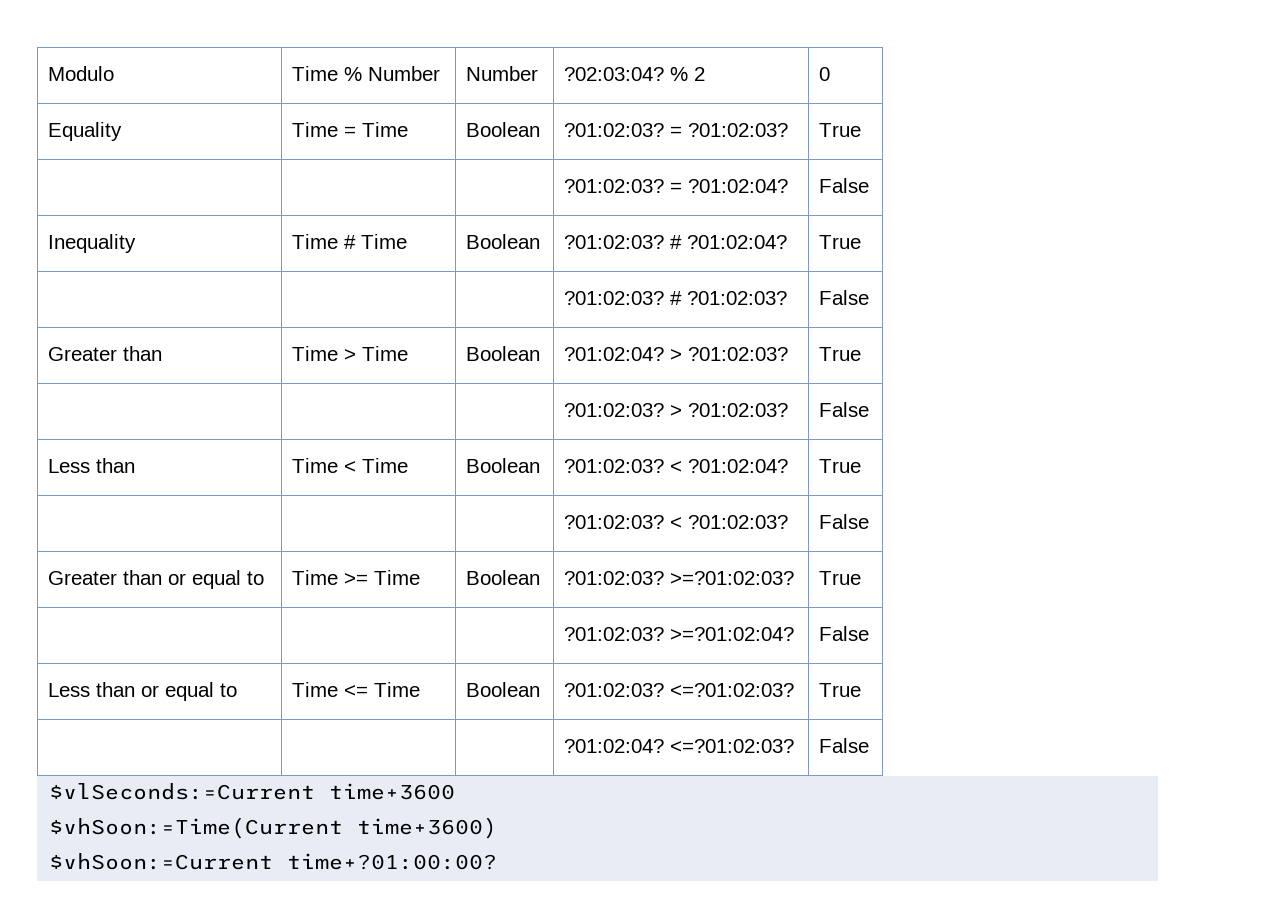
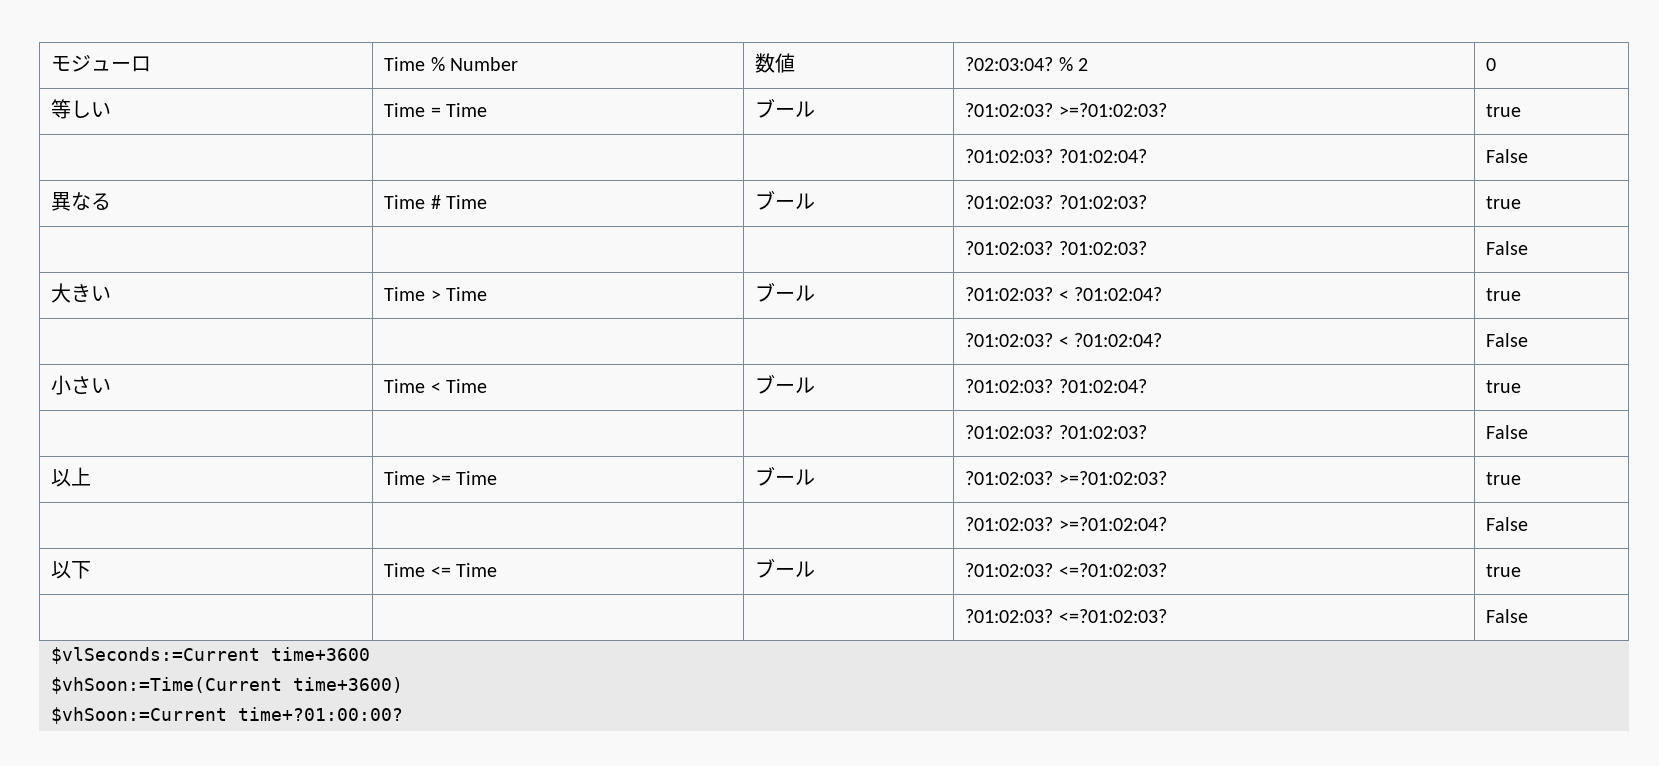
[48,66,115,81] Modulo -> [51,55,152,72] モジューロ
[466,66,539,81] Number -> [755,53,796,73] 数値
[48,122,123,141] Equality -> [51,99,112,119] 等しい
[466,122,541,137] [564,123,789,137] [819,123,862,137] [564,179,789,193] [819,178,870,193] [48,234,137,253] Boolean | ?01:02:03? = ?01:02:03? | True // | | | ?01:02:03? = ?01:02:04? | False // Inequality -> [755,98,816,118] [965,103,1167,117] [1486,104,1522,117] [965,149,1147,163] [1486,149,1529,163] [51,192,112,211] ブール | ?01:02:03? >=?01:02:03? | true // | | | ?01:02:03? ?01:02:04? | False // 異なる
[466,234,541,249] [564,235,788,249] [819,235,862,249] [564,291,788,305] [819,290,870,305] [48,346,163,361] Boolean | ?01:02:03? # ?01:02:04? | True // | | | ?01:02:03? # ?01:02:03? | False // Greater than -> [755,190,816,210] [965,195,1147,209] [1486,196,1522,209] [965,241,1147,255] [1486,241,1529,255] [51,283,112,303] ブール | ?01:02:03? ?01:02:03? | true // | | | ?01:02:03? ?01:02:03? | False // 大きい
[466,346,541,361] [564,347,789,361] [819,347,862,361] [564,403,789,417] [819,402,870,417] [48,458,136,473] [292,458,409,473] [466,458,541,473] [564,459,789,473] [819,459,862,473] [564,515,789,529] [819,514,870,529] [48,570,265,589] Boolean | ?01:02:04? > ?01:02:03? | True // | | | ?01:02:03? > ?01:02:03? | False // Less than | Time < Time | Boolean | ?01:02:03? < ?01:02:04? | True // | | | ?01:02:03? < ?01:02:03? | False // Greater than or equal to -> [755,282,816,302] [965,287,1162,301] [1486,288,1522,301] [965,333,1162,347] [1486,333,1529,347] [51,375,112,395] [384,379,487,393] [755,374,816,394] [965,379,1147,393] [1486,380,1522,393] [965,425,1147,439] [1486,425,1529,439] [51,467,92,487] ブール | ?01:02:03? < ?01:02:04? | true // | | | ?01:02:03? < ?01:02:04? | False // 小さい | Time < Time | ブール | ?01:02:03? ?01:02:04? | true // | | | ?01:02:03? ?01:02:03? | False // 以上
[466,570,541,585] [564,571,795,585] [819,571,862,585] Boolean | ?01:02:03? >=?01:02:03? | True -> [755,466,816,486] [965,471,1167,485] [1486,472,1522,485] ブール | ?01:02:03? >=?01:02:03? | true
[48,682,238,701] Less than or equal to -> [51,561,92,579] 以下
[466,682,541,697] [564,683,795,697] [819,683,862,697] [564,739,665,753] Boolean | ?01:02:03? <=?01:02:03? | True // | | | ?01:02:04? -> [755,558,816,578] [965,563,1167,577] [1486,564,1522,577] [965,609,1054,623] ブール | ?01:02:03? <=?01:02:03? | true // | | | ?01:02:03?

